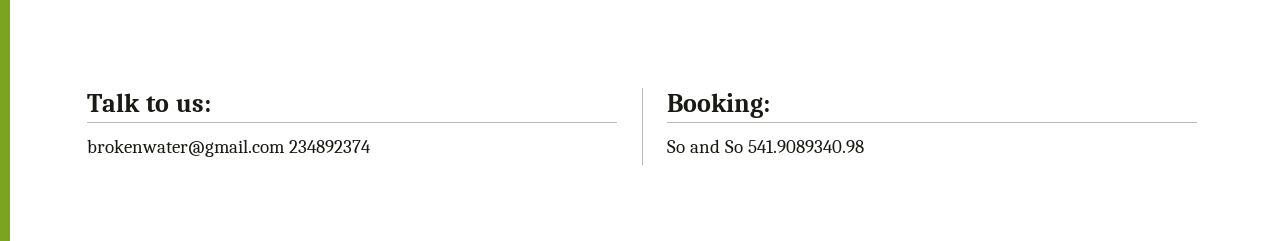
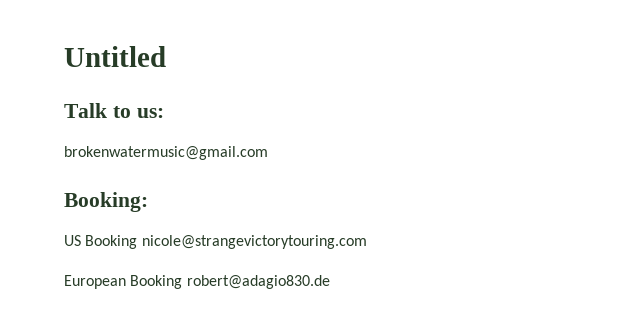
(87, 102) none -> [64,46,166,67] Untitled //
[87,139,372,157] brokenwater@gmail.com 234892374 -> [64,146,268,160] brokenwatermusic@gmail.com
[667,139,865,153] So and So 541.9089340.98 -> [64,235,367,249] [64,275,330,289] US Booking nicole@strangevictorytouring.com // European Booking robert@adagio830.de

